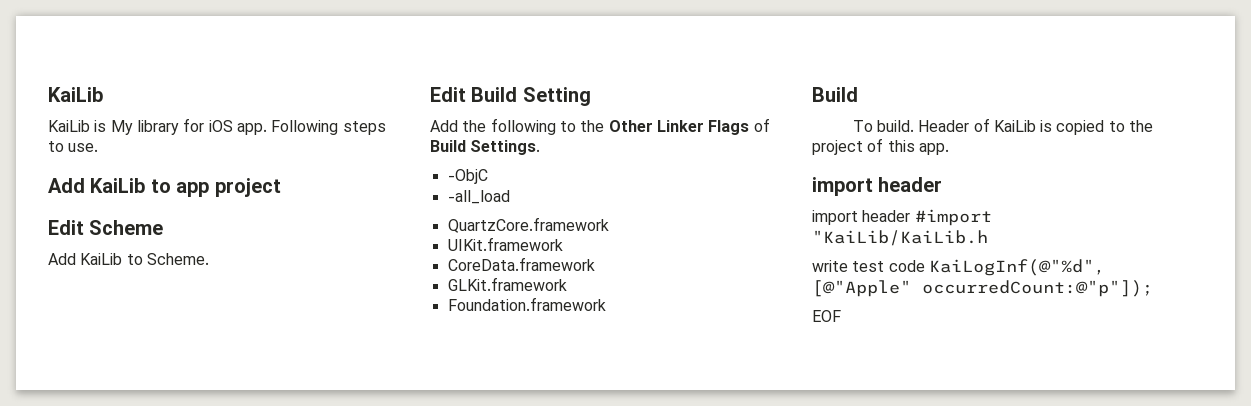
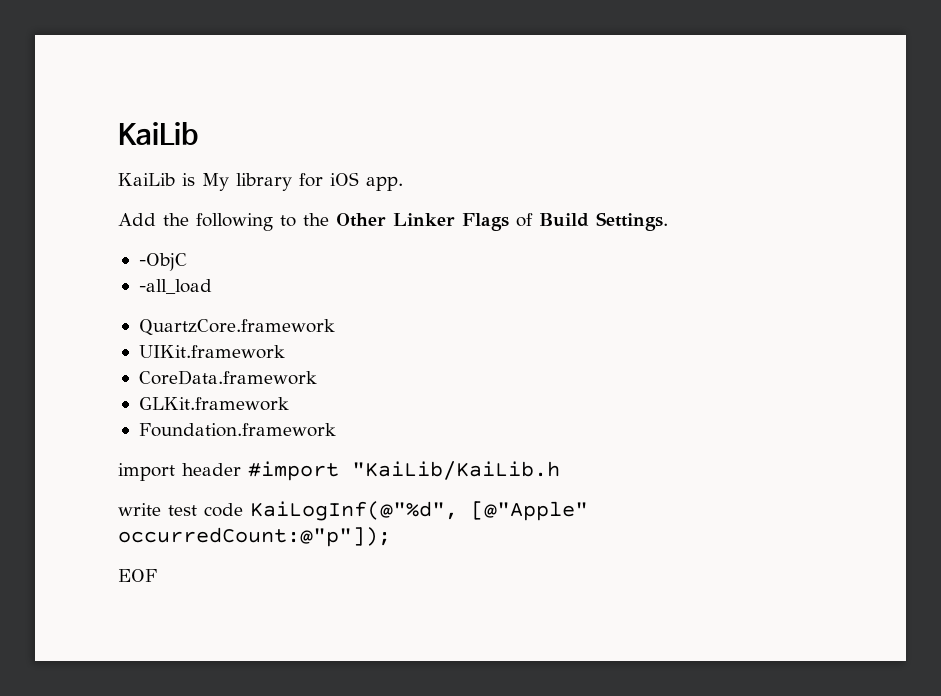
[271,120,386,135] [48,141,99,152] [48,178,281,197] [48,220,164,235] [48,253,209,265] [430,87,591,106] Following steps to use. // Add KaiLib to app project // Edit Scheme // Add KaiLib to Scheme. // Edit Build Setting -> (403, 183) none
[812,87,858,102] [852,118,1154,135] [812,138,949,155] [812,177,943,196] // Build // To build. Header of KaiLib is copied to the project of this app. // import header -> (336, 430) none

